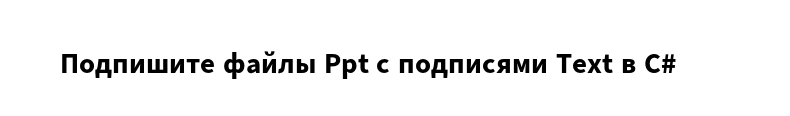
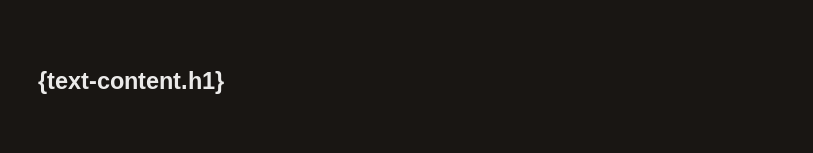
[60,51,676,79] Подпишите файлы Ppt с подписями Text в C# -> [38,71,224,94] {text-content.h1}

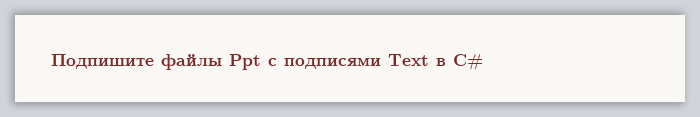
[38,71,224,94] {text-content.h1} -> [51,54,483,71] Подпишите файлы Ppt с подписями Text в C#

